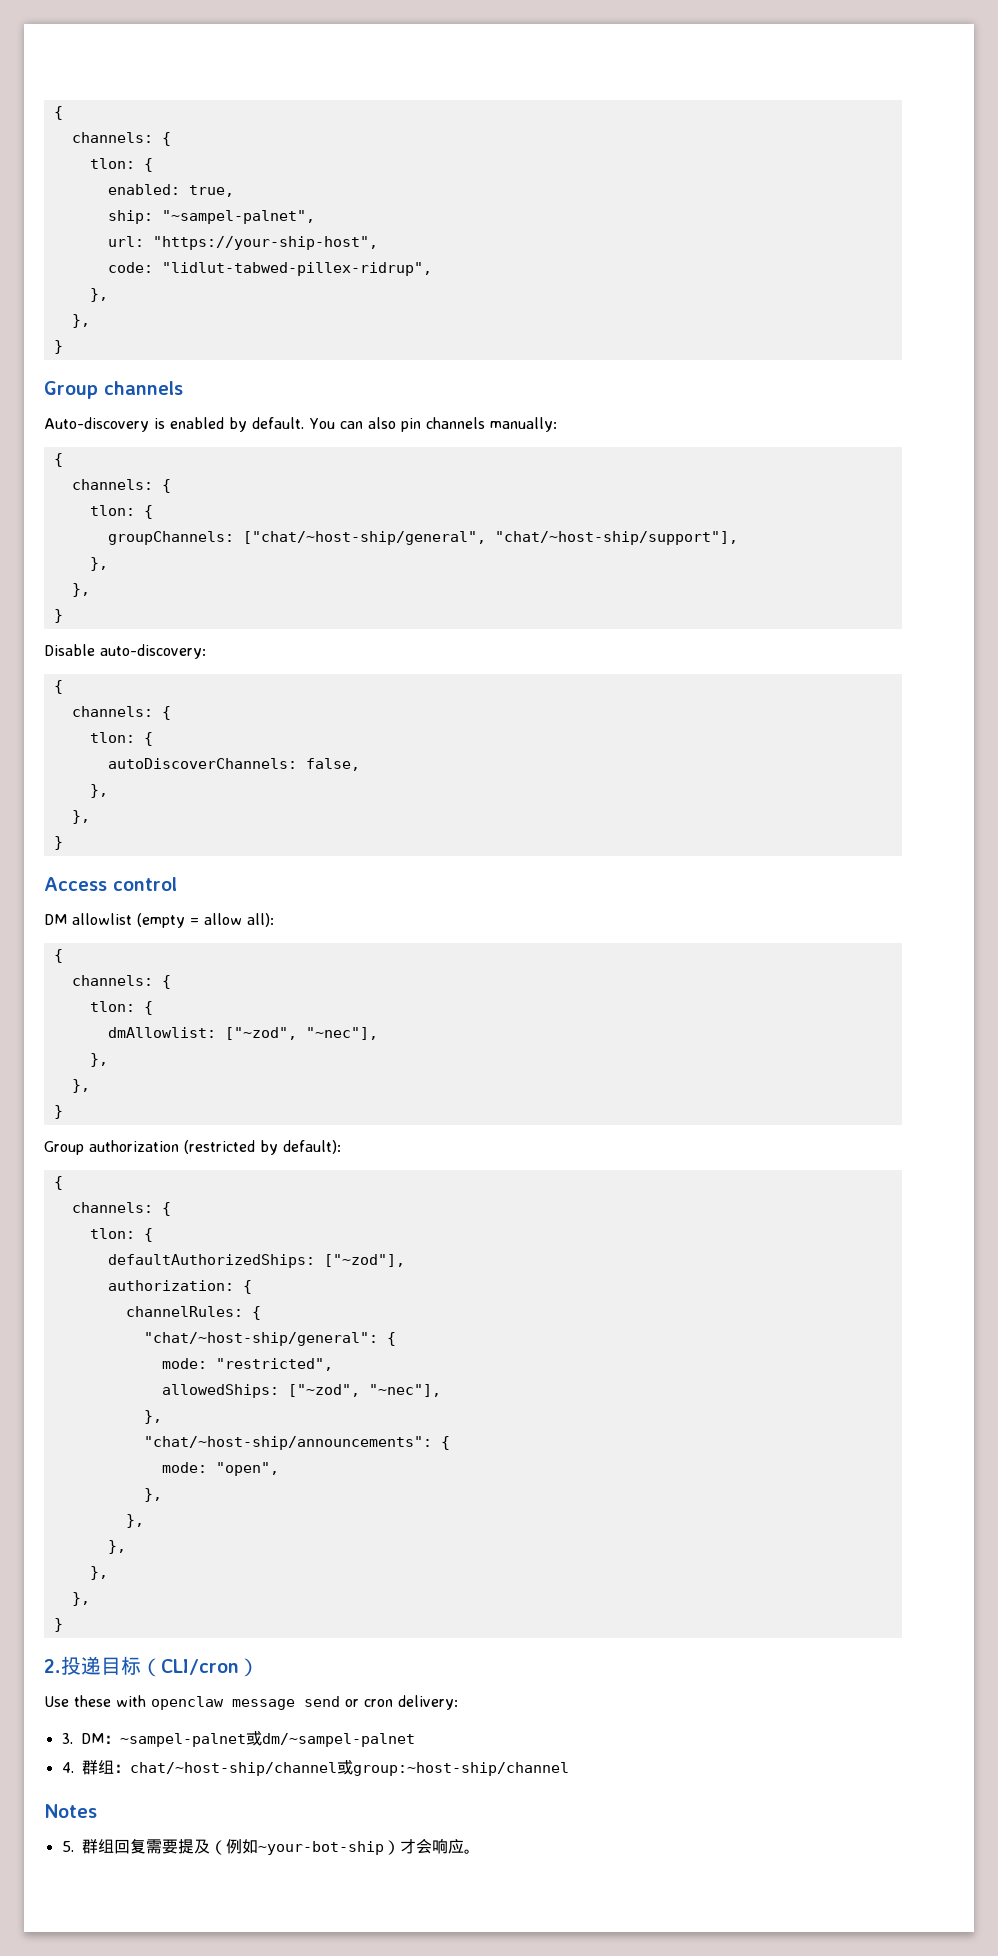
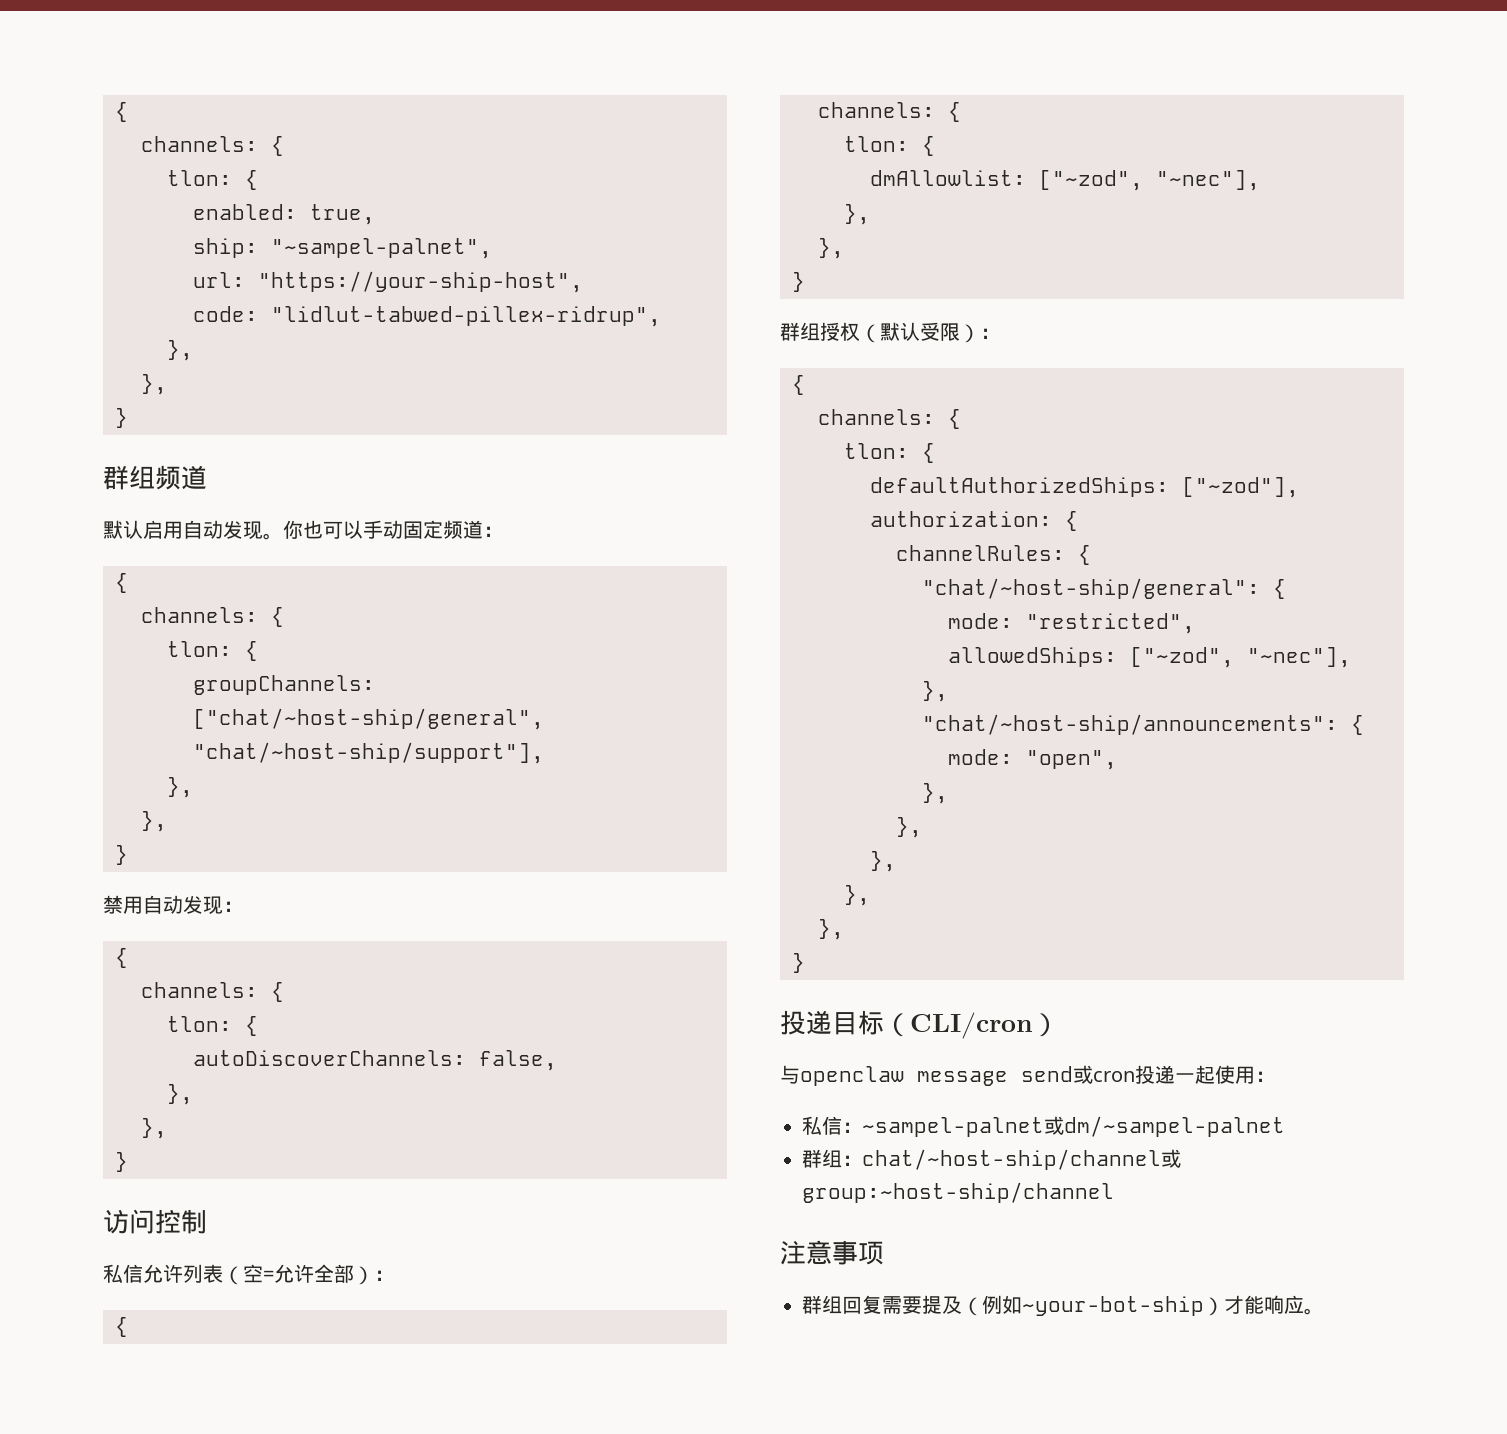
[44,381,183,399] [44,417,557,432] Group channels // Auto-discovery is enabled by default. You can also pin channels manually: -> [103,465,207,490] [103,520,503,540] 群组频道 // 默认启用自动发现。你也可以手动固定频道：
[44,644,206,659] Disable auto-discovery: -> [103,895,243,915] 禁用自动发现：
[44,877,177,891] [44,913,274,928] Access control // DM allowlist (empty = allow all): -> [103,1209,207,1234] [103,1264,394,1285] 访问控制 // 私信允许列表（空=允许全部）：
[44,1140,341,1155] Group authorization (restricted by default): -> [780,322,1000,343] 群组授权（默认受限）：
[44,1659,61,1673] 2. -> (805, 963) none
[44,1695,458,1710] [61,1733,104,1744] Use these with openclaw message send or cron delivery: // 3. DM -> [780,1065,1275,1086] [802,1116,842,1135] 与openclaw message send或cron投递一起使用： // 私信
[61,1762,74,1773] 4. -> (1285, 1126) none
[44,1804,97,1818] [61,1841,74,1852] Notes // 5. -> [780,1240,884,1265] 注意事项 //
[415,1838,432,1854] 会 -> [1244,1295,1264,1314] 能

